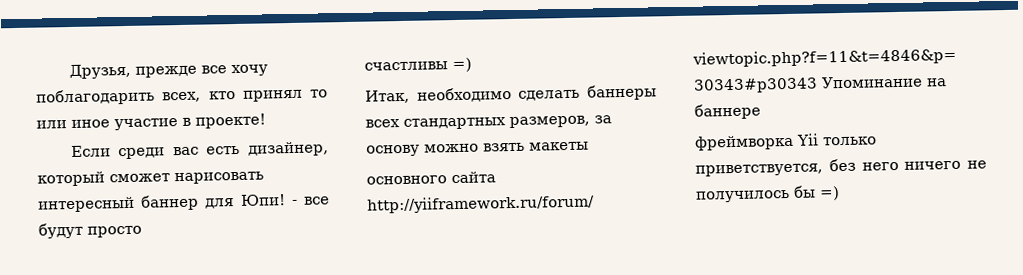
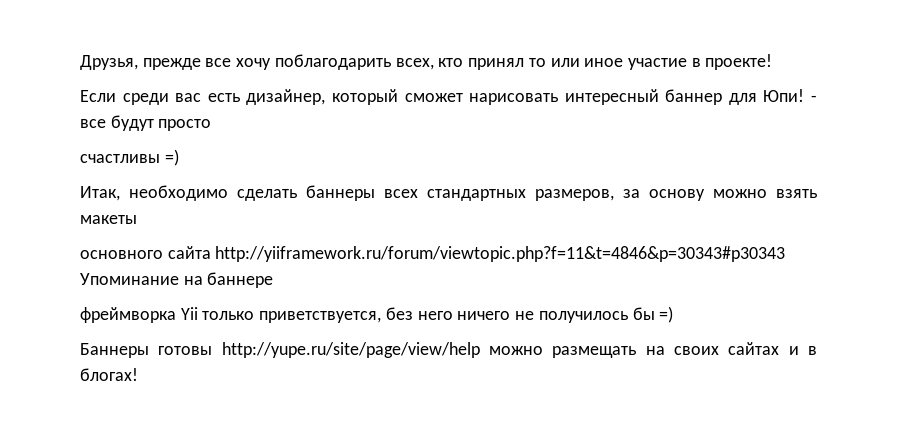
(840, 193) none -> [80,342,818,358] [80,368,138,381] // Баннеры готовы http://yupe.ru/site/page/view/help можно размещать на своих сайтах и в блогах!

